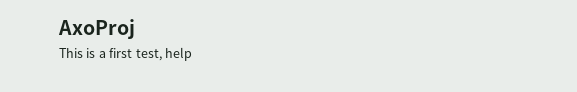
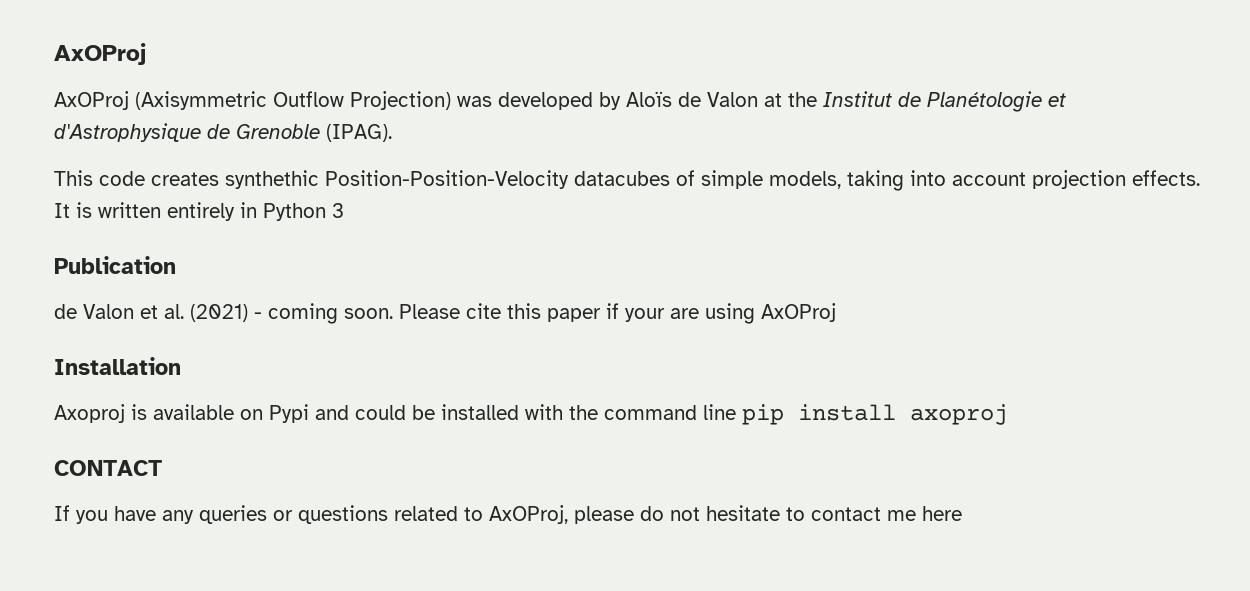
[58,19,135,39] [59,47,192,61] AxoProj // This is a first test, help -> [54,43,146,65] [54,91,1066,112] [54,123,392,142] [54,170,1200,191] [54,202,344,221] [54,256,176,274] [54,303,836,324] [54,357,181,375] [54,404,1008,425] [54,460,162,476] [54,505,962,524] AxOProj // AxOProj (Axisymmetric Outflow Projection) was developed by Aloïs de Valon at the Institut de Planétologie et d'Astrophysique de Grenoble (IPAG). // This code creates synthethic Position-Position-Velocity datacubes of simple models, taking into account projection effects. It is written entirely in Python 3 // Publication // de Valon et al. (2021) - coming soon. Please cite this paper if your are using AxOProj // Installation // Axoproj is available on Pypi and could be installed with the command line pip install axoproj // CONTACT // If you have any queries or questions related to AxOProj, please do not hesitate to contact me here

